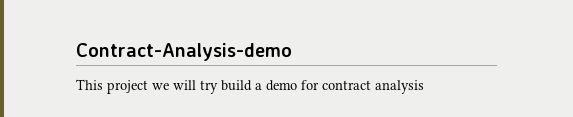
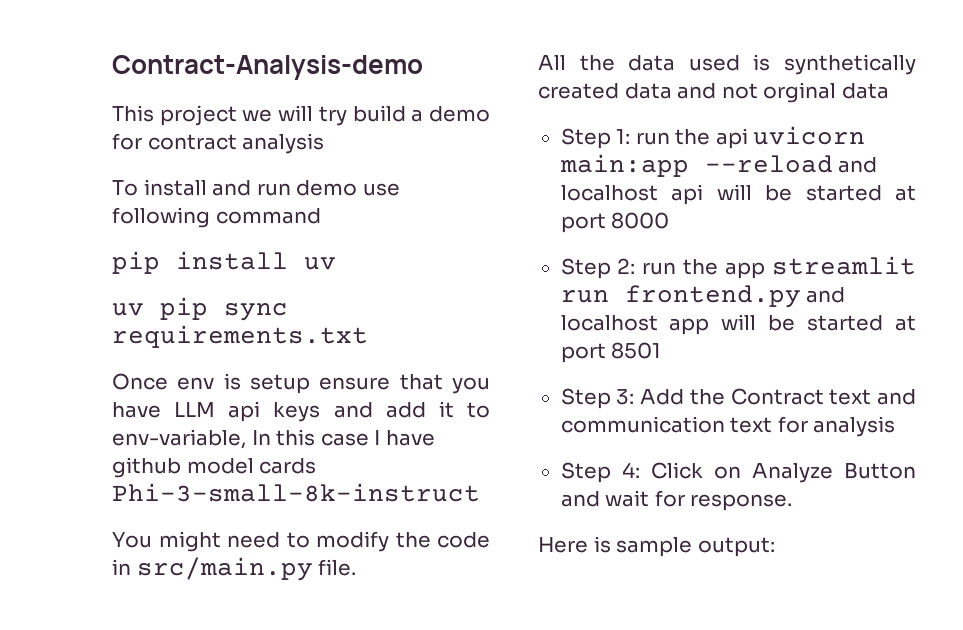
(424, 87) none -> [112,179,400,196] [112,207,321,228] [112,251,336,274] [112,297,288,321] [112,325,368,348] [112,373,490,394] [112,401,491,422] [112,429,435,449] [112,457,317,478] [112,483,480,502] [112,531,490,552] [112,557,357,581] [538,54,916,75] [538,82,889,103] [560,126,866,149] [559,154,878,177] [560,184,916,205] [560,212,670,233] [560,256,916,279] [560,285,846,308] [560,314,916,335] [560,342,662,363] [560,388,916,409] [560,416,896,437] [560,462,916,483] [560,490,793,511] [538,536,775,557] // To install and run demo use following command // pip install uv // uv pip sync requirements.txt // Once env is setup ensure that you have LLM api keys and add it to env-variable, In this case I have github model cards Phi-3-small-8k-instruct // You might need to modify the code in src/main.py file. // All the data used is synthetically created data and not orginal data // Step 1: run the api uvicorn main:app --reload and localhost api will be started at port 8000 // Step 2: run the app streamlit run frontend.py and localhost app will be started at port 8501 // Step 3: Add the Contract text and communication text for analysis // Step 4: Click on Analyze Button and wait for response. // Here is sample output:

